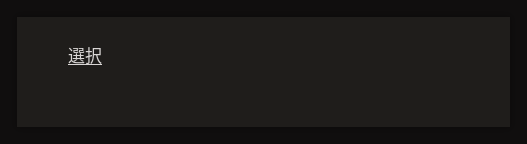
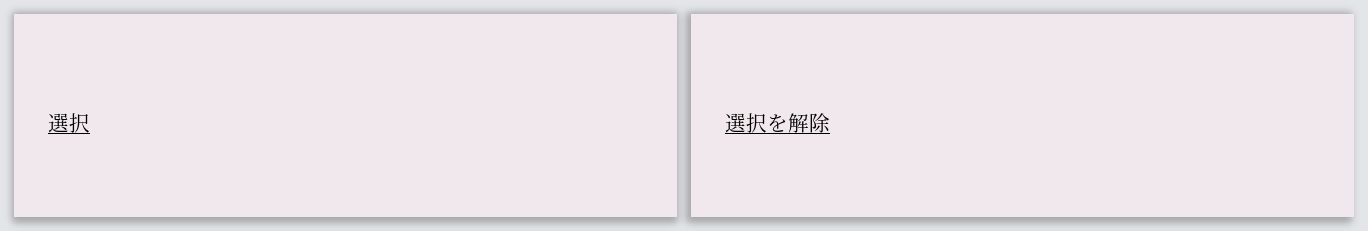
[68,47,102,65] 選択 -> [48,113,90,133] [725,113,830,133] 選択 // 選択を解除

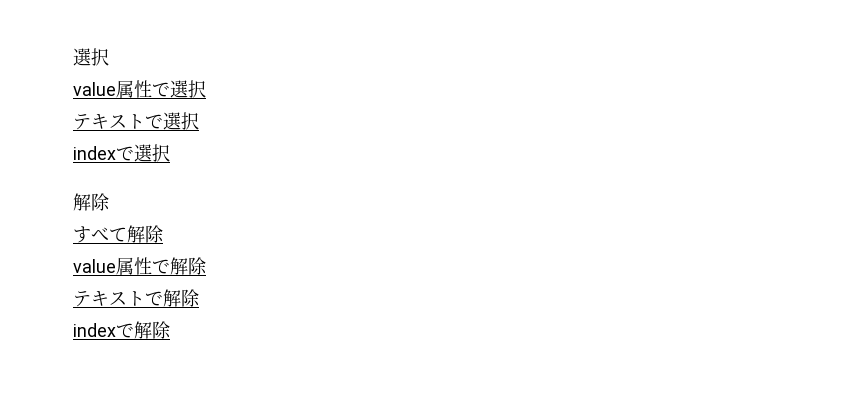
[48,113,90,133] [725,113,788,133] 選択 // 選択を -> [73,48,109,66] [73,80,206,98] [73,112,199,130] [73,144,170,162] [73,193,110,211] [73,225,164,243] [73,257,207,275] [73,289,200,307] [73,323,134,338] 選択 // value属性で選択 // テキストで選択 // indexで選択 // 解除 // すべて解除 // value属性で解除 // テキストで解除 // indexで

